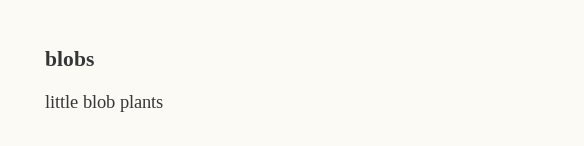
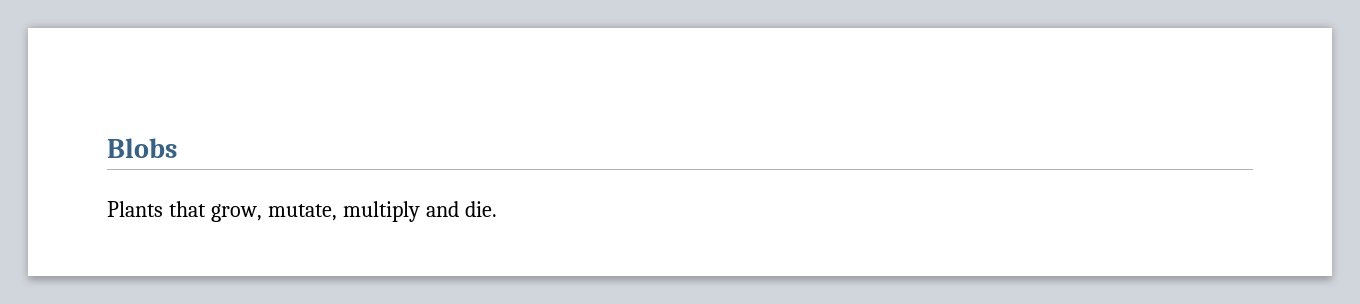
[45,51,94,66] [45,95,163,112] blobs // little blob plants -> [107,138,177,158] [107,201,497,222] Blobs // Plants that grow, mutate, multiply and die.

